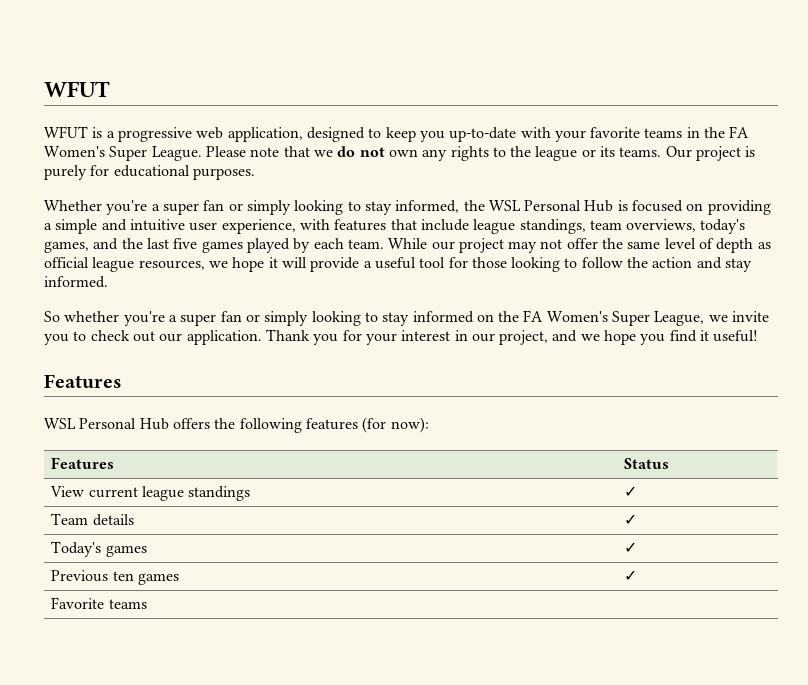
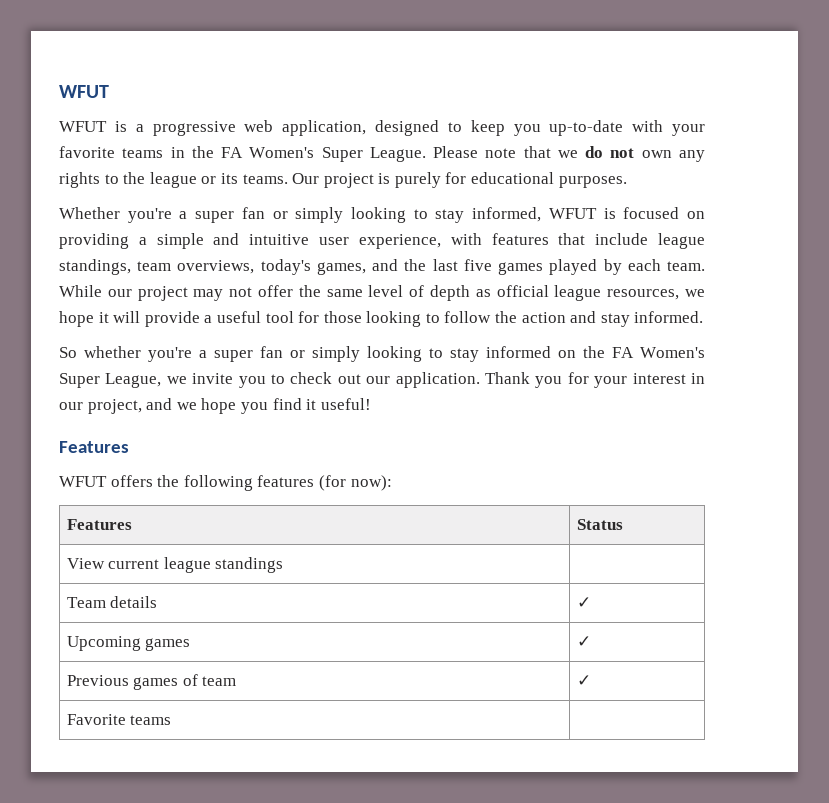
[463,200,614,212] the WSL Personal Hub -> [548,208,597,219] WFUT
[44,418,169,430] WSL Personal Hub -> [59,476,107,487] WFUT
[624,486,638,497] ✓ -> (284, 565) none
[51,541,102,557] Today's -> [66,636,141,651] Upcoming
[112,571,180,585] ten games -> [133,674,237,690] games of team

